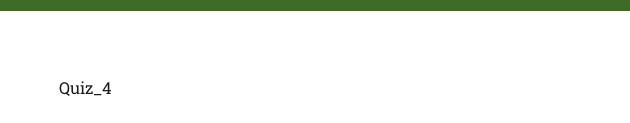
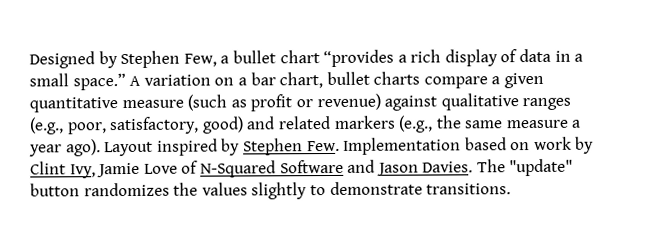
[59,81,112,96] Quiz_4 -> [29,48,584,69] [29,71,545,91] [29,93,572,113] [29,115,582,135] [29,136,595,157] [30,158,574,179] [30,181,512,200] Designed by Stephen Few, a bullet chart “provides a rich display of data in a small space.” A variation on a bar chart, bullet charts compare a given quantitative measure (such as profit or revenue) against qualitative ranges (e.g., poor, satisfactory, good) and related markers (e.g., the same measure a year ago). Layout inspired by Stephen Few. Implementation based on work by Clint Ivy, Jamie Love of N-Squared Software and Jason Davies. The "update" button randomizes the values slightly to demonstrate transitions.

